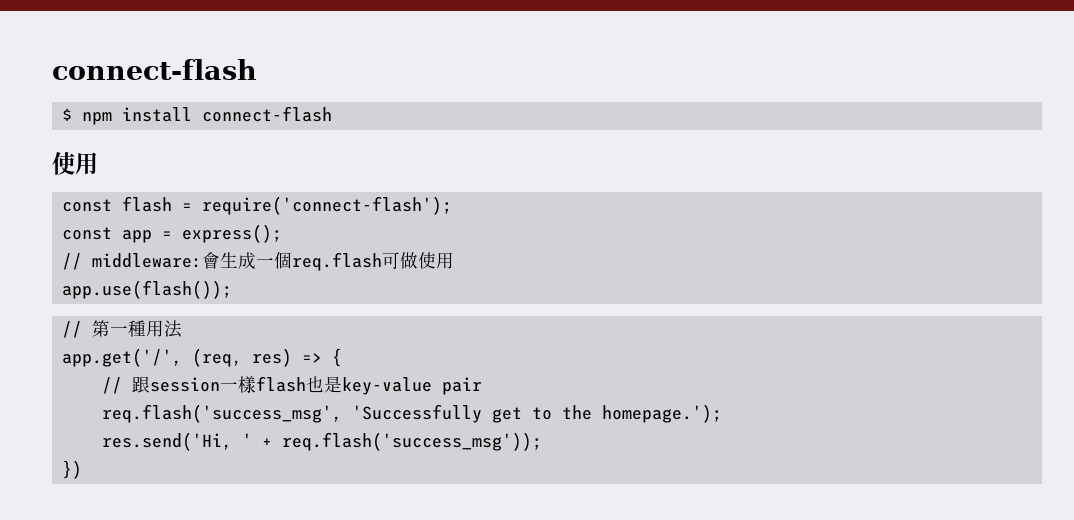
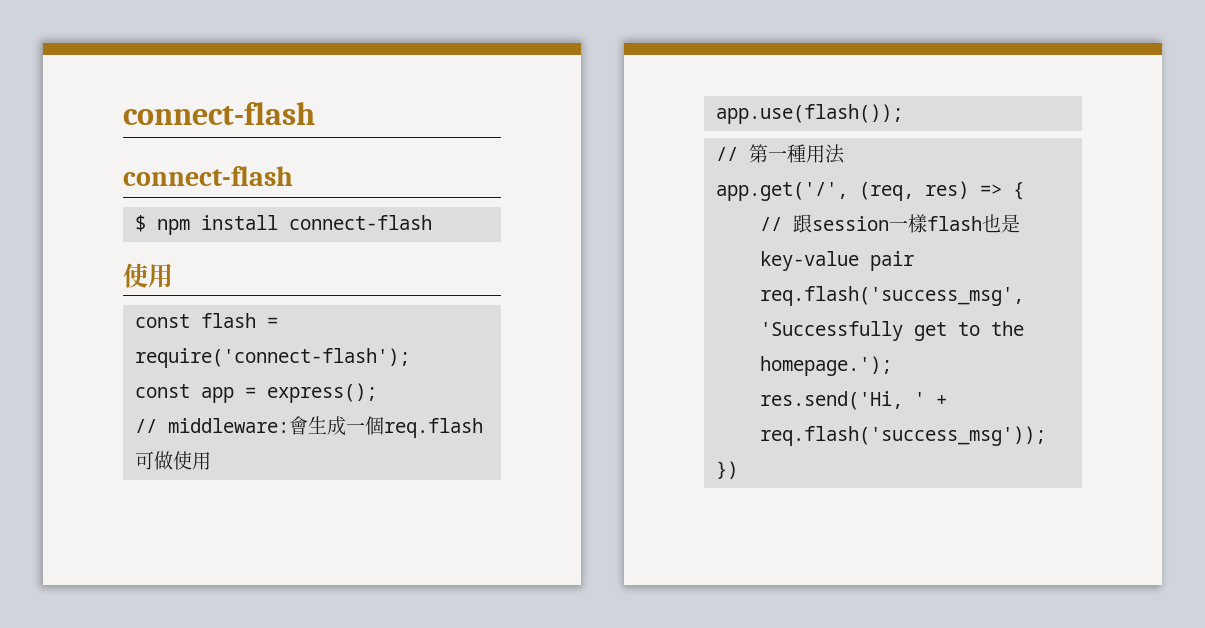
[52,59,257,80] connect-flash -> [123,102,315,125] [123,166,293,186] connect-flash // connect-flash

